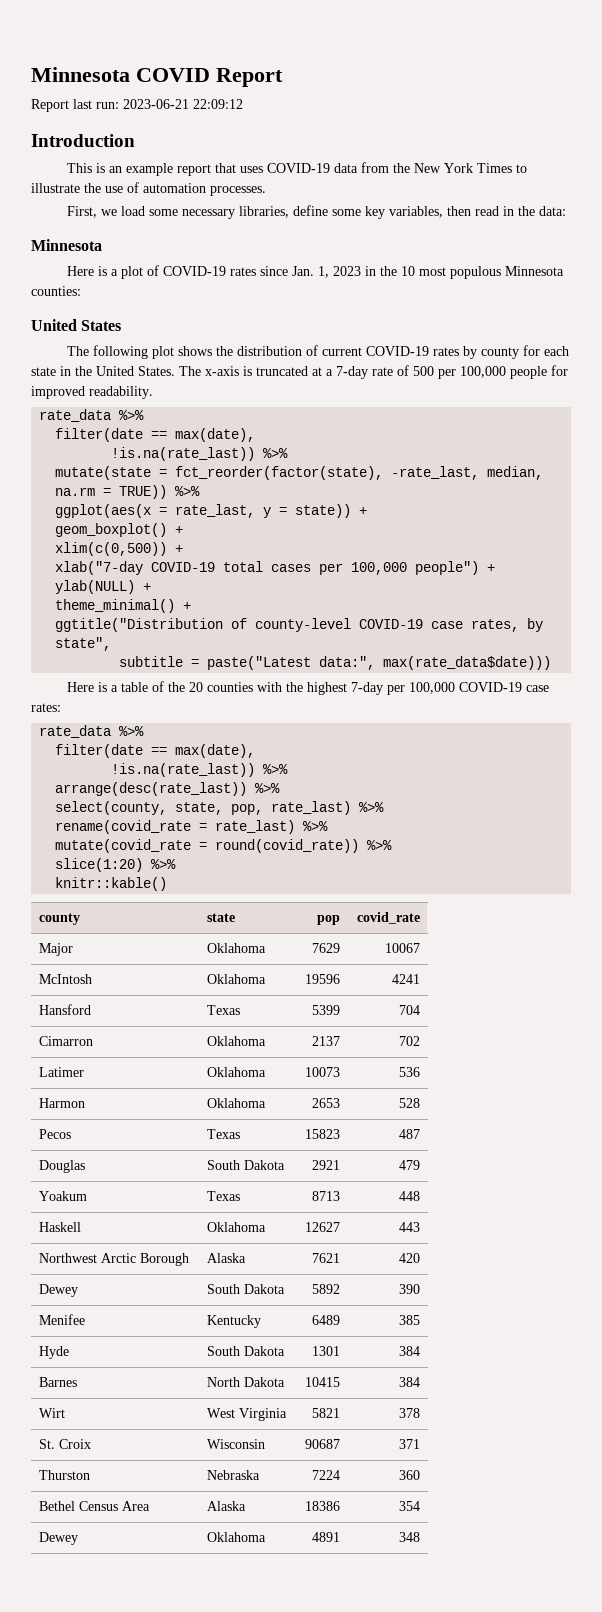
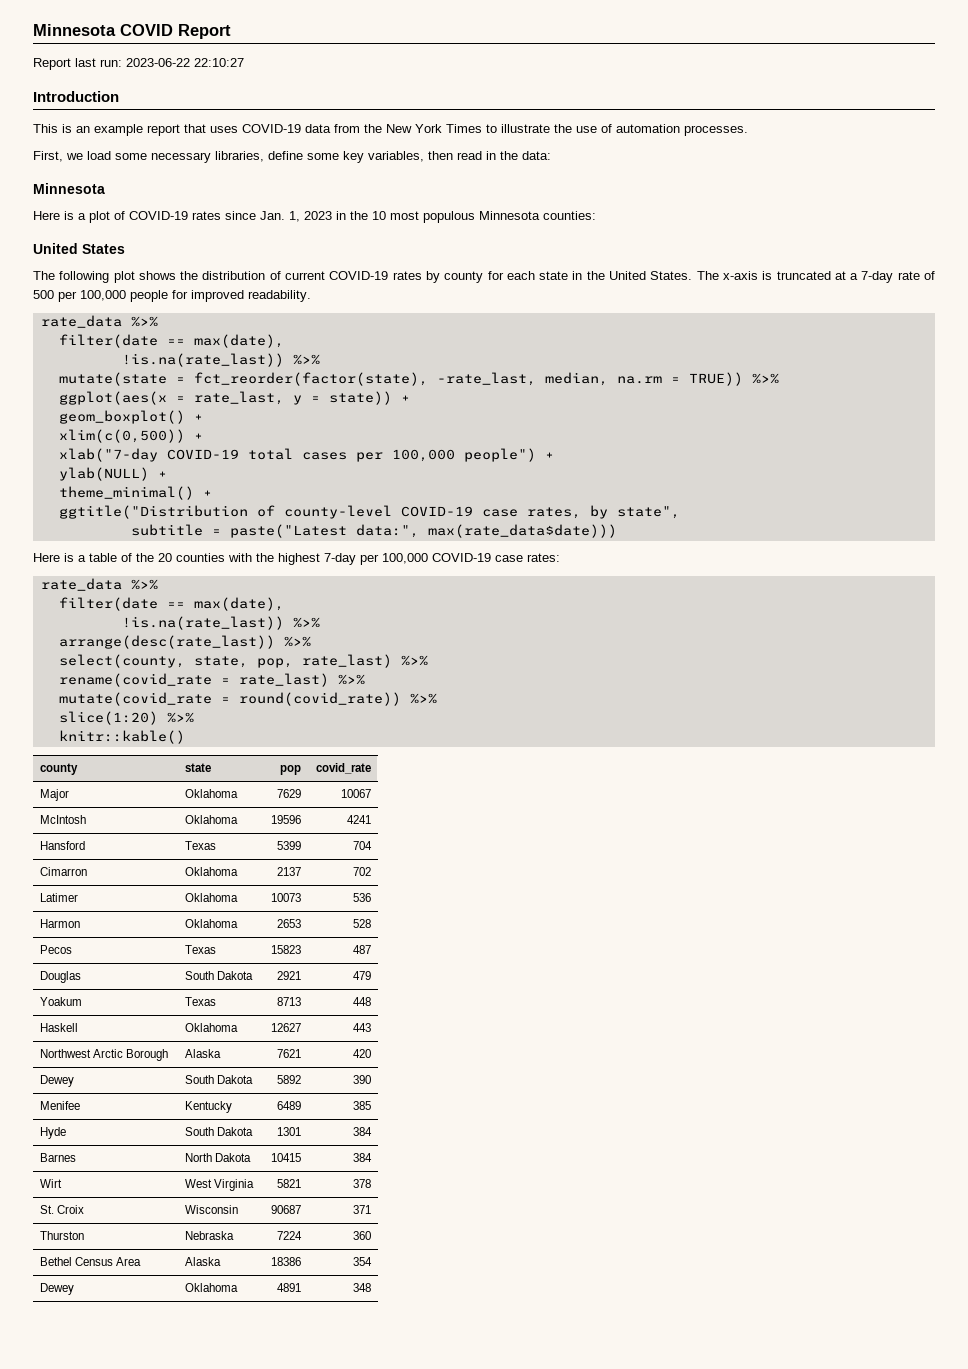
[123,99,243,109] 2023-06-21 22:09:12 -> [126,58,244,67] 2023-06-22 22:10:27

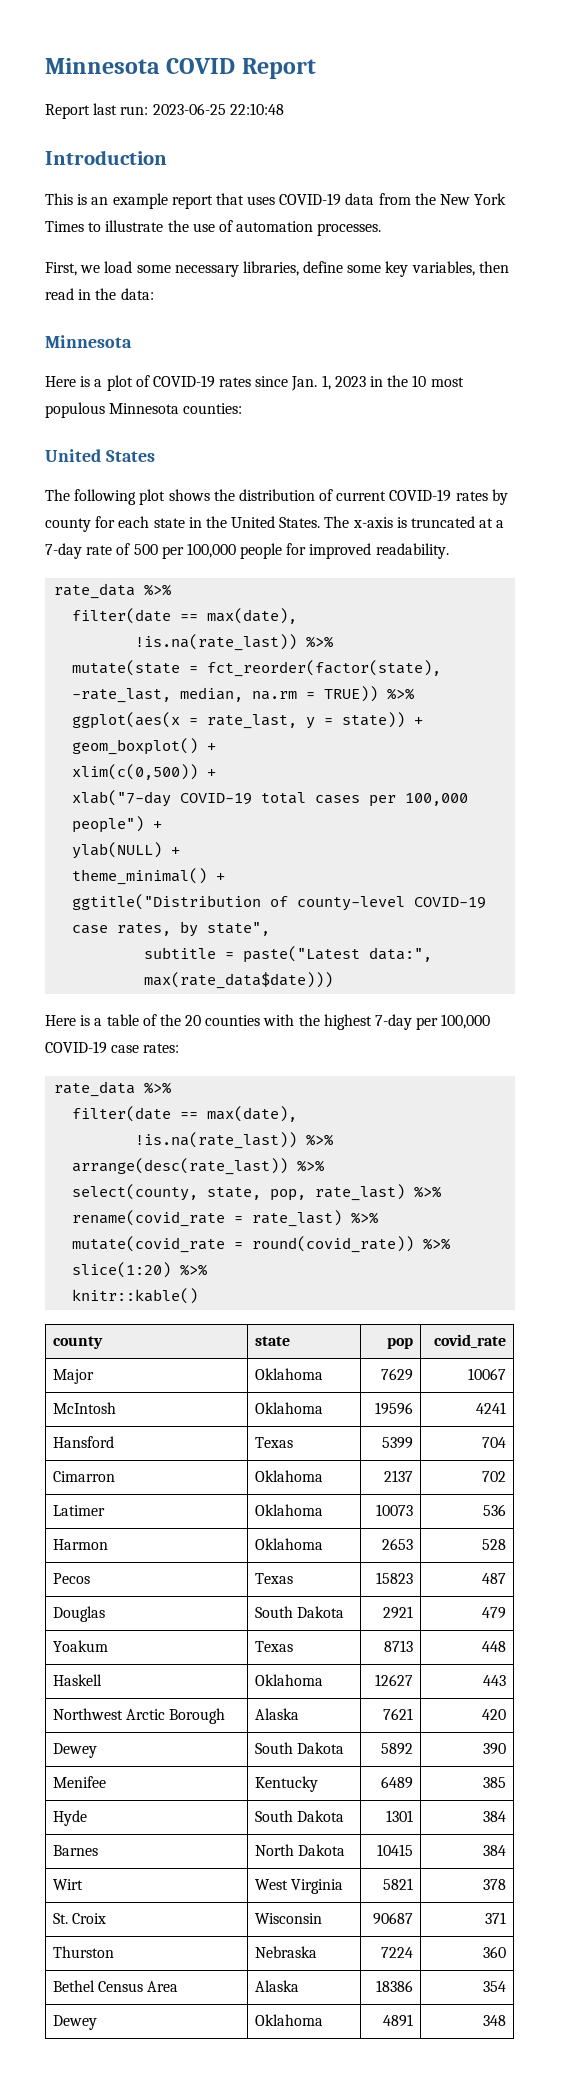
[126,58,244,67] 2023-06-22 22:10:27 -> [152,103,284,115] 2023-06-25 22:10:48

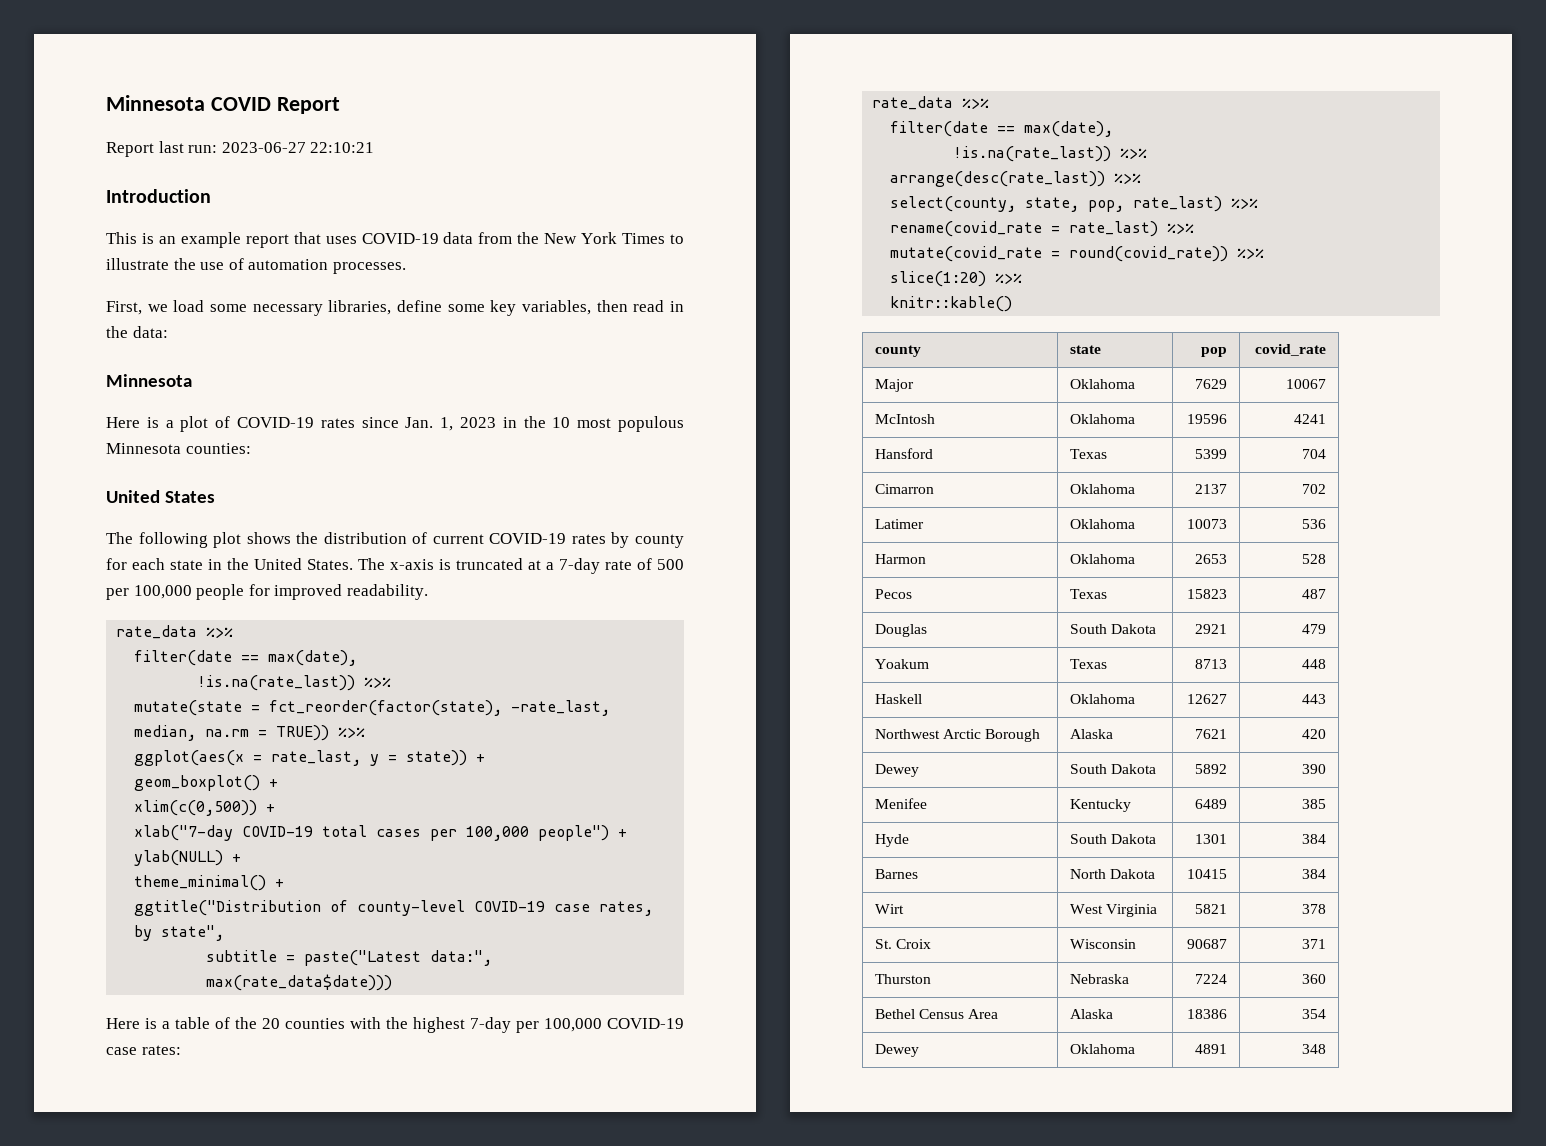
[152,103,284,115] 2023-06-25 22:10:48 -> [221,142,375,153] 2023-06-27 22:10:21

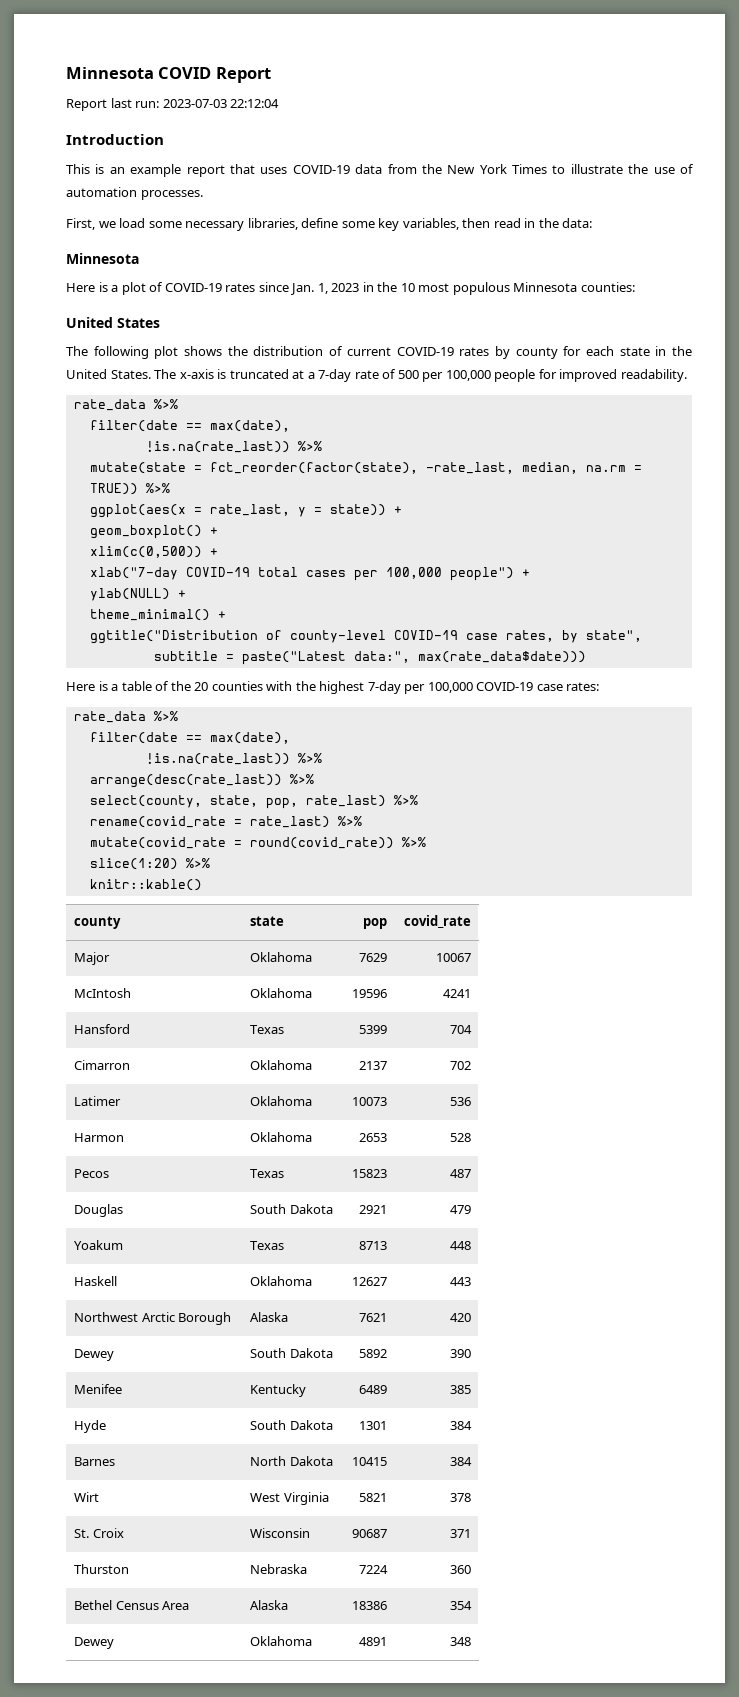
[221,142,375,153] 2023-06-27 22:10:21 -> [162,99,280,108] 2023-07-03 22:12:04

